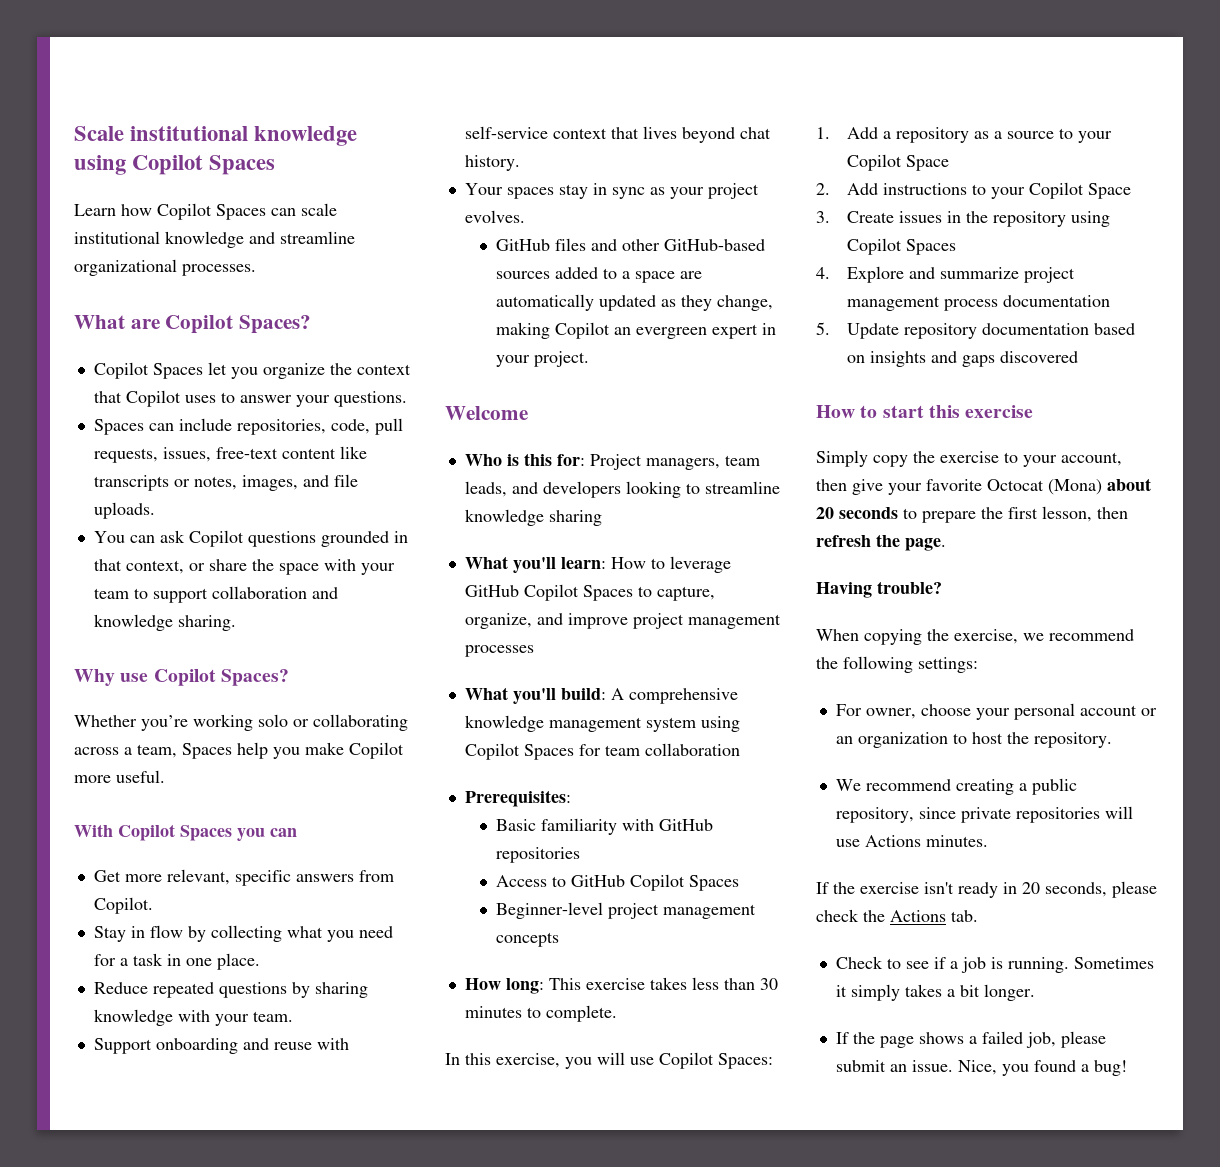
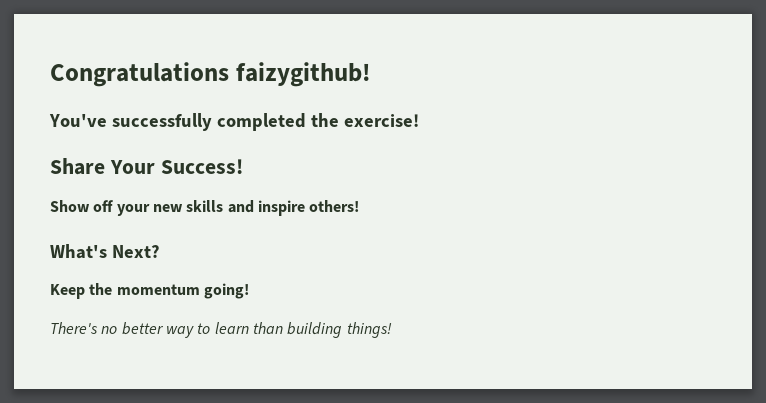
[74,126,358,146] [74,155,276,175] [74,203,337,220] [74,231,355,248] [74,259,256,276] [74,315,312,334] [93,362,411,379] [93,390,407,407] [93,418,403,435] [93,446,367,463] [93,474,358,491] [93,502,155,519] [93,530,408,547] [93,559,395,575] [93,586,338,603] [93,614,236,631] [74,669,289,686] [74,714,408,731] [74,742,404,759] [74,770,165,783] [74,824,297,841] [93,869,394,886] [93,897,153,914] [93,925,393,942] [93,953,260,970] [93,982,368,998] [93,1009,293,1026] [93,1038,349,1054] [464,126,771,143] [464,155,520,171] [464,183,759,199] [464,210,525,223] [496,238,766,251] [496,267,703,283] [496,294,774,311] [496,322,777,339] [496,351,590,367] [445,406,528,420] [464,453,760,470] [464,481,780,498] [464,509,602,526] [464,556,731,573] [464,584,715,601] [464,613,781,629] [464,645,534,657] [464,687,738,704] [464,715,740,732] [464,743,740,760] [464,790,571,807] [496,818,714,835] [496,847,581,863] [496,874,740,891] [496,902,757,919] [496,932,560,947] [464,977,778,994] [464,1005,617,1022] [445,1052,773,1069] [816,127,1113,143] [847,154,950,171] [816,182,1132,199] [816,211,1111,227] [847,238,957,255] [816,266,1076,283] [847,295,1111,311] [816,322,1136,339] [847,351,1079,367] [816,405,1034,418] [816,450,1122,467] [816,478,1151,495] [816,506,1128,523] [816,534,946,551] [816,581,942,598] [816,629,1134,645] [816,656,978,673] [835,703,1157,720] [835,732,1112,748] [835,778,1077,795] [835,806,1133,823] [835,835,988,847] [816,881,1157,898] [816,909,978,922] [835,956,1154,973] [835,984,1035,1001] [835,1031,1106,1048] [835,1060,1127,1076] Scale institutional knowledge using Copilot Spaces // Learn how Copilot Spaces can scale institutional knowledge and streamline organizational processes. // What are Copilot Spaces? // Copilot Spaces let you organize the context that Copilot uses to answer your questions. // Spaces can include repositories, code, pull requests, issues, free-text content like transcripts or notes, images, and file uploads. // You can ask Copilot questions grounded in that context, or share the space with your team to support collaboration and knowledge sharing. // Why use Copilot Spaces? // Whether you’re working solo or collaborating across a team, Spaces help you make Copilot more useful. // With Copilot Spaces you can // Get more relevant, specific answers from Copilot. // Stay in flow by collecting what you need for a task in one place. // Reduce repeated questions by sharing knowledge with your team. // Support onboarding and reuse with self-service context that lives beyond chat history. // Your spaces stay in sync as your project evolves. // GitHub files and other GitHub-based sources added to a space are automatically updated as they change, making Copilot an evergreen expert in your project. // Welcome // Who is this for: Project managers, team leads, and developers looking to streamline knowledge sharing // What you'll learn: How to leverage GitHub Copilot Spaces to capture, organize, and improve project management processes // What you'll build: A comprehensive knowledge management system using Copilot Spaces for team collaboration // Prerequisites: // Basic familiarity with GitHub repositories // Access to GitHub Copilot Spaces // Beginner-level project management concepts // How long: This exercise takes less than 30 minutes to complete. // In this exercise, you will use Copilot Spaces: // 1. Add a repository as a source to your Copilot Space // 2. Add instructions to your Copilot Space // 3. Create issues in the repository using Copilot Spaces // 4. Explore and summarize project management process documentation // 5. Update repository documentation based on insights and gaps discovered // How to start this exercise // Simply copy the exercise to your account, then give your favorite Octocat (Mona) about 20 seconds to prepare the first lesson, then refresh the page. // Having trouble? // When copying the exercise, we recommend the following settings: // For owner, choose your personal account or an organization to host the repository. // We recommend creating a public repository, since private repositories will use Actions minutes. // If the exercise isn't ready in 20 seconds, please check the Actions tab. // Check to see if a job is running. Sometimes it simply takes a bit longer. // If the page shows a failed job, please submit an issue. Nice, you found a bug! -> [50,62,371,87] [49,113,419,131] [50,158,243,175] [50,200,360,216] [50,244,160,259] [50,283,249,299] [50,322,392,338] Congratulations faizygithub! // You've successfully completed the exercise! // Share Your Success! // Show off your new skills and inspire others! // What's Next? // Keep the momentum going! // There's no better way to learn than building things!

